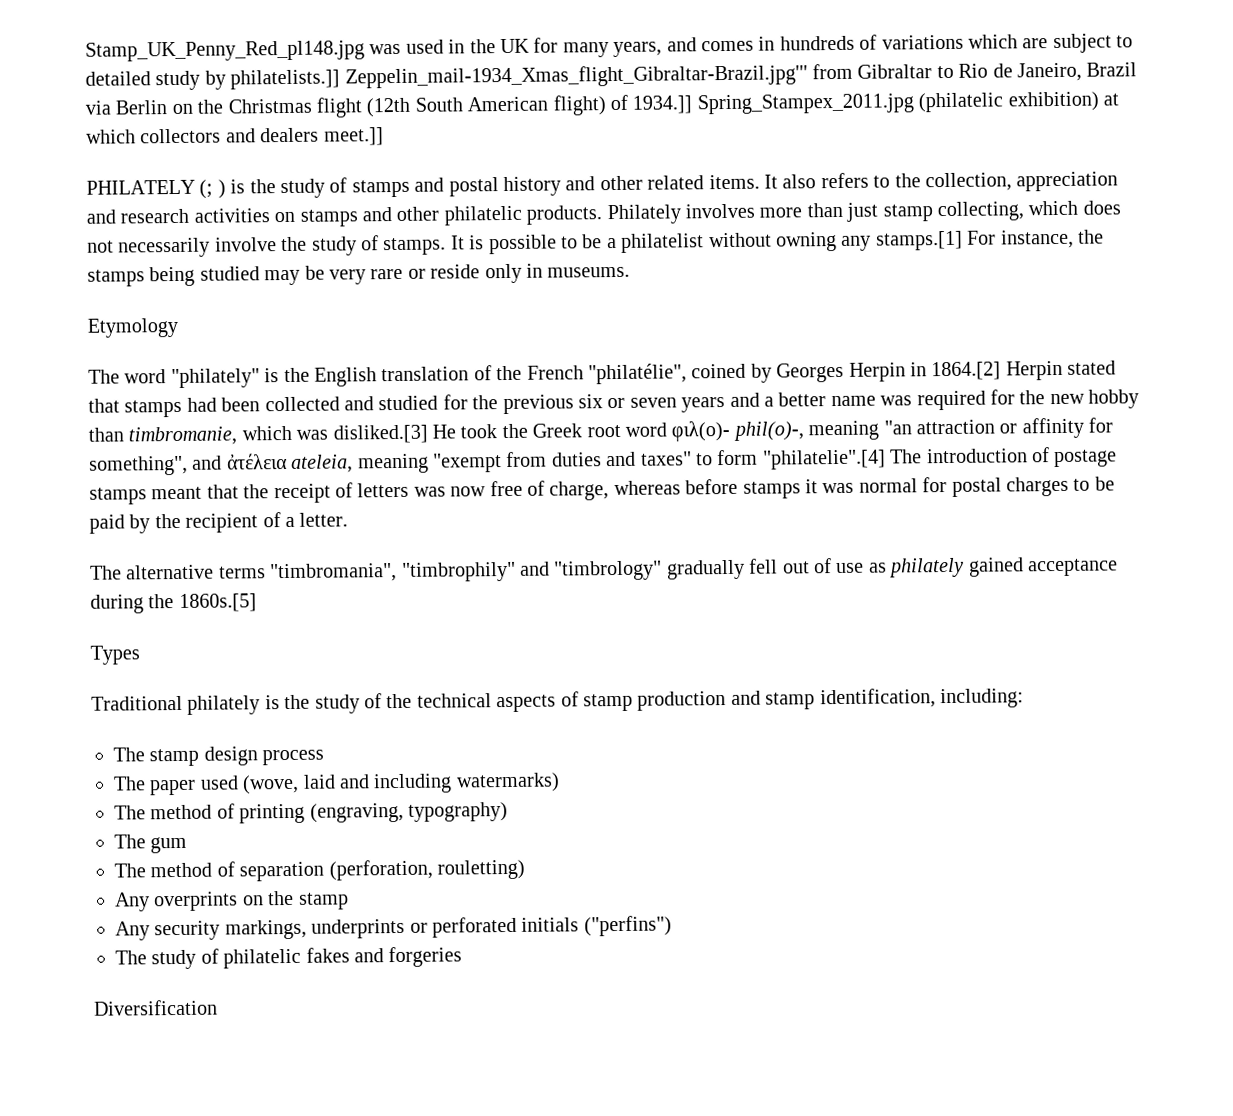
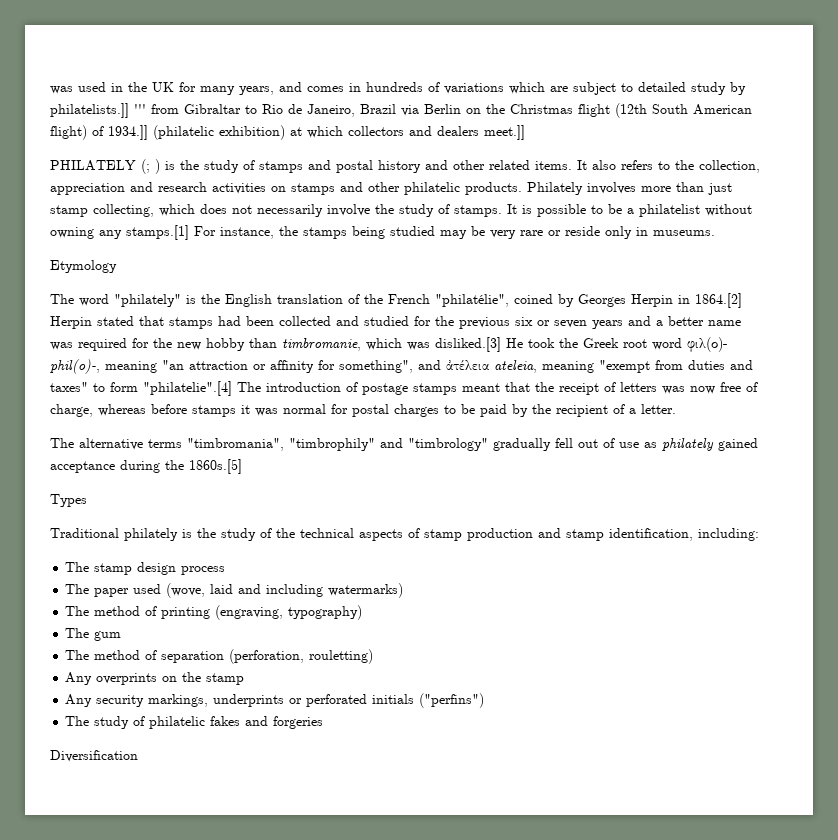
[85,40,365,62] Stamp_UK_Penny_Red_pl148.jpg -> (50, 90) none
[344,64,808,89] Zeppelin_mail-1934_Xmas_flight_Gibraltar-Brazil.jpg''' -> [134,104,146,114] '''
[696,93,914,115] Spring_Stampex_2011.jpg -> (148, 132) none

